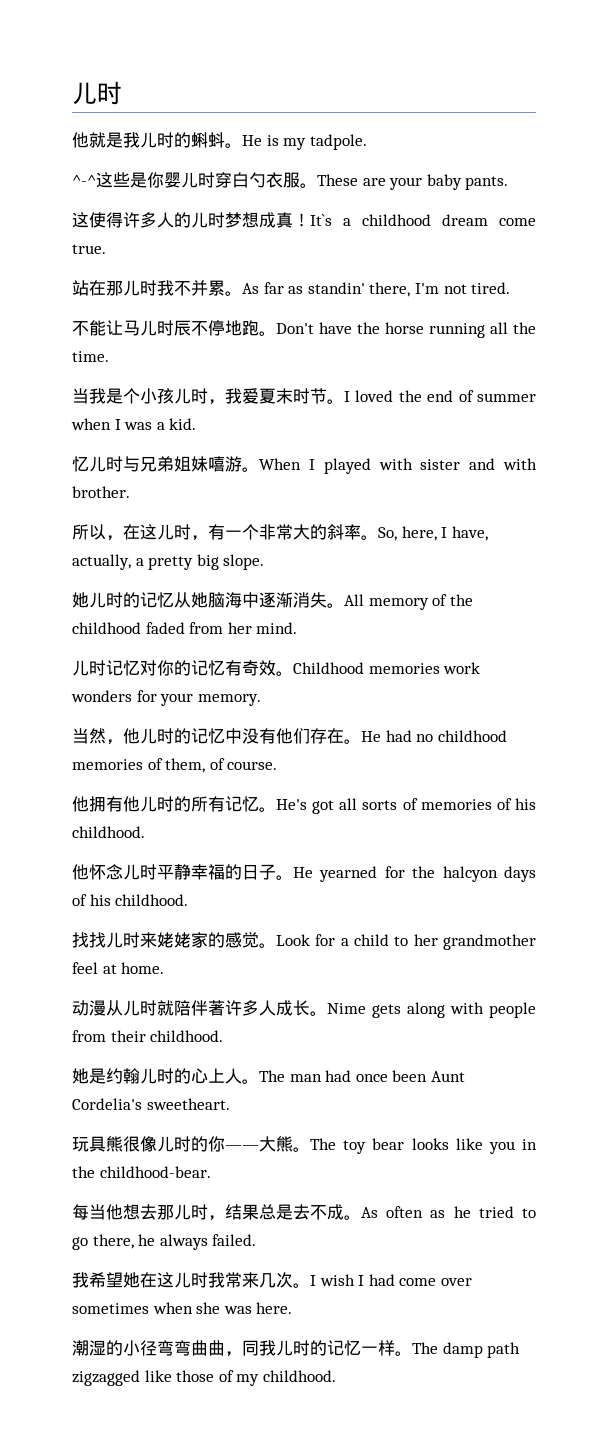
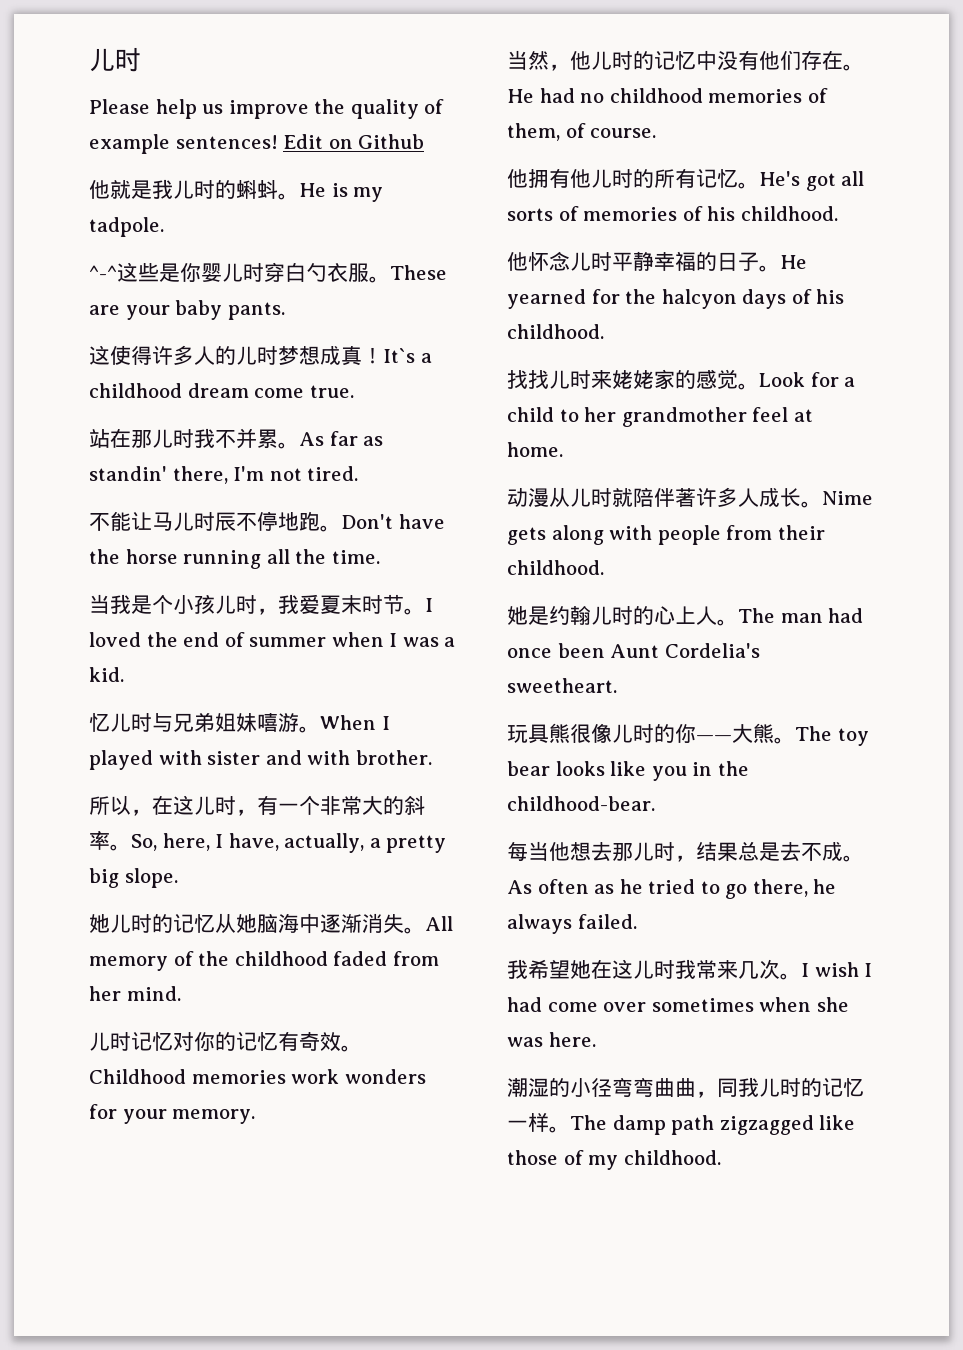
[72,81,122,105] 儿时 -> [89,47,141,72] [89,99,445,119] [89,134,425,154] 儿时 // Please help us improve the quality of example sentences! Edit on Github

